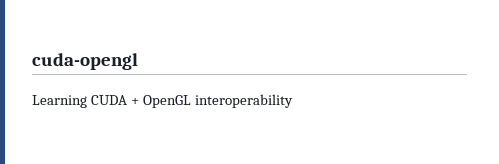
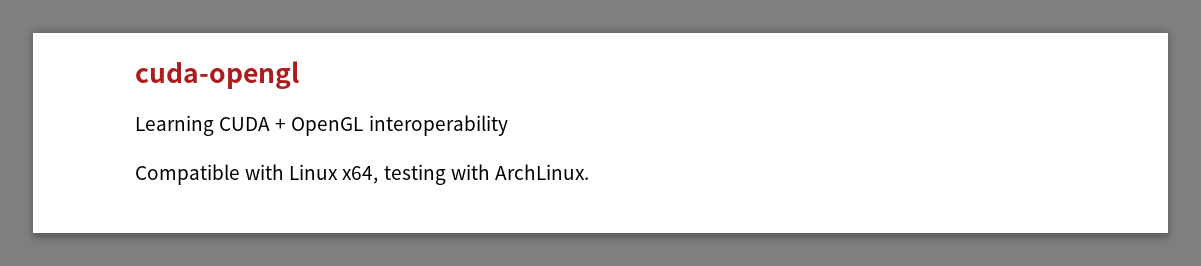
(293, 101) none -> [135,164,589,185] // Compatible with Linux x64, testing with ArchLinux.

